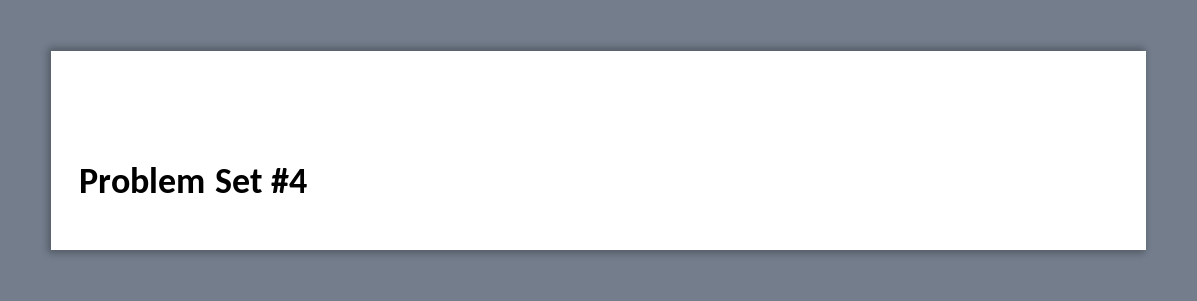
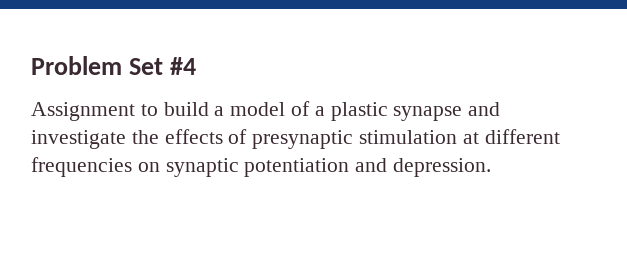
(308, 180) none -> [31,101,501,121] [31,129,560,149] [31,157,492,177] // Assignment to build a model of a plastic synapse and investigate the effects of presynaptic stimulation at different frequencies on synaptic potentiation and depression.

